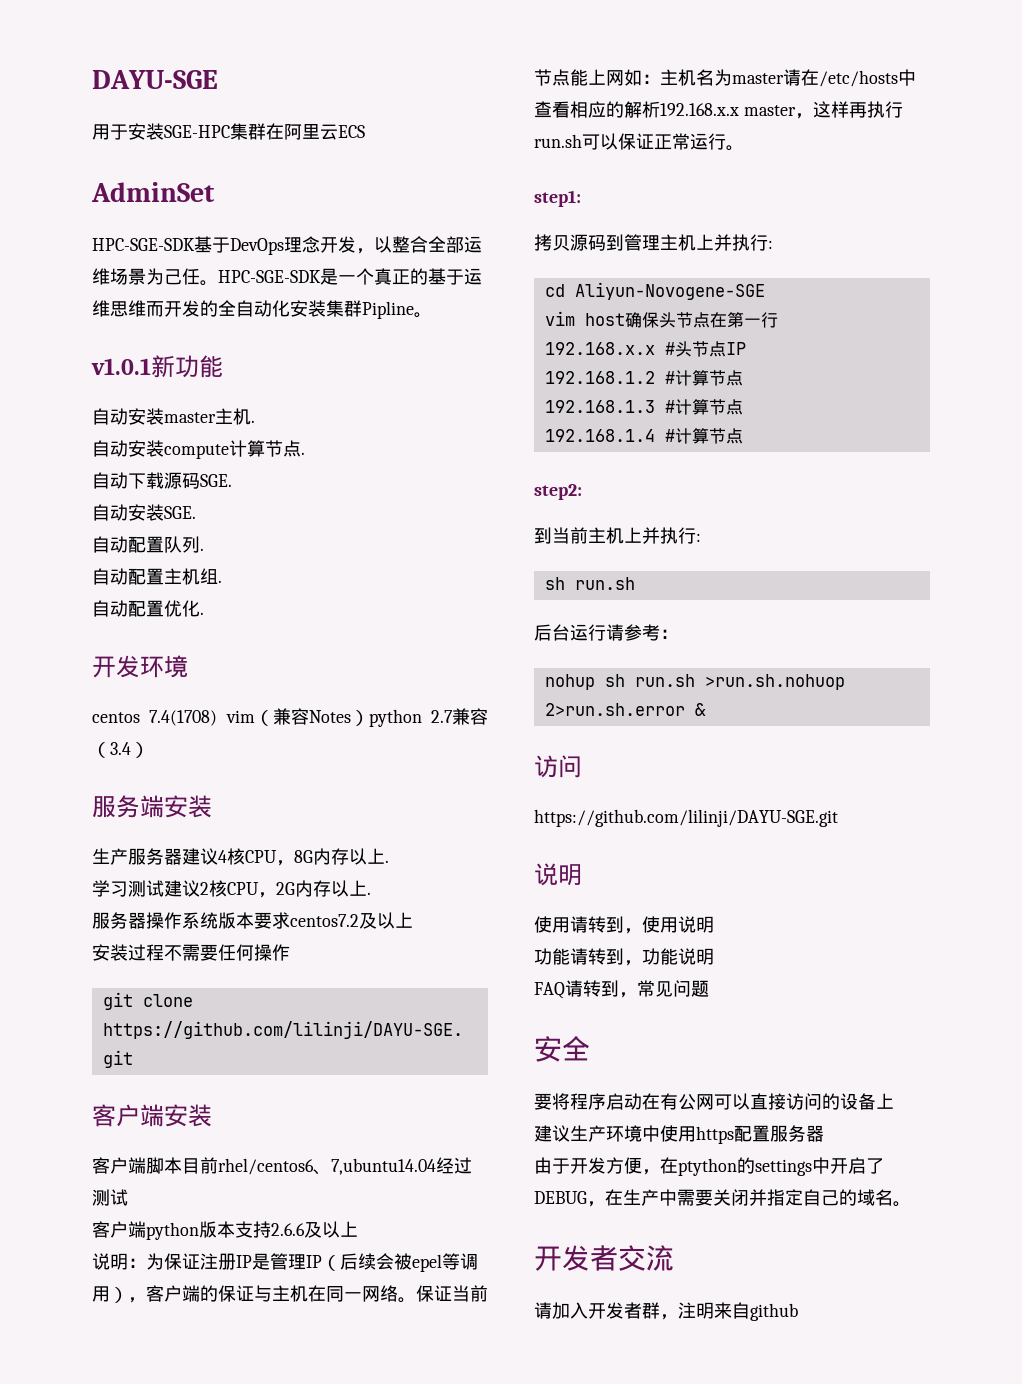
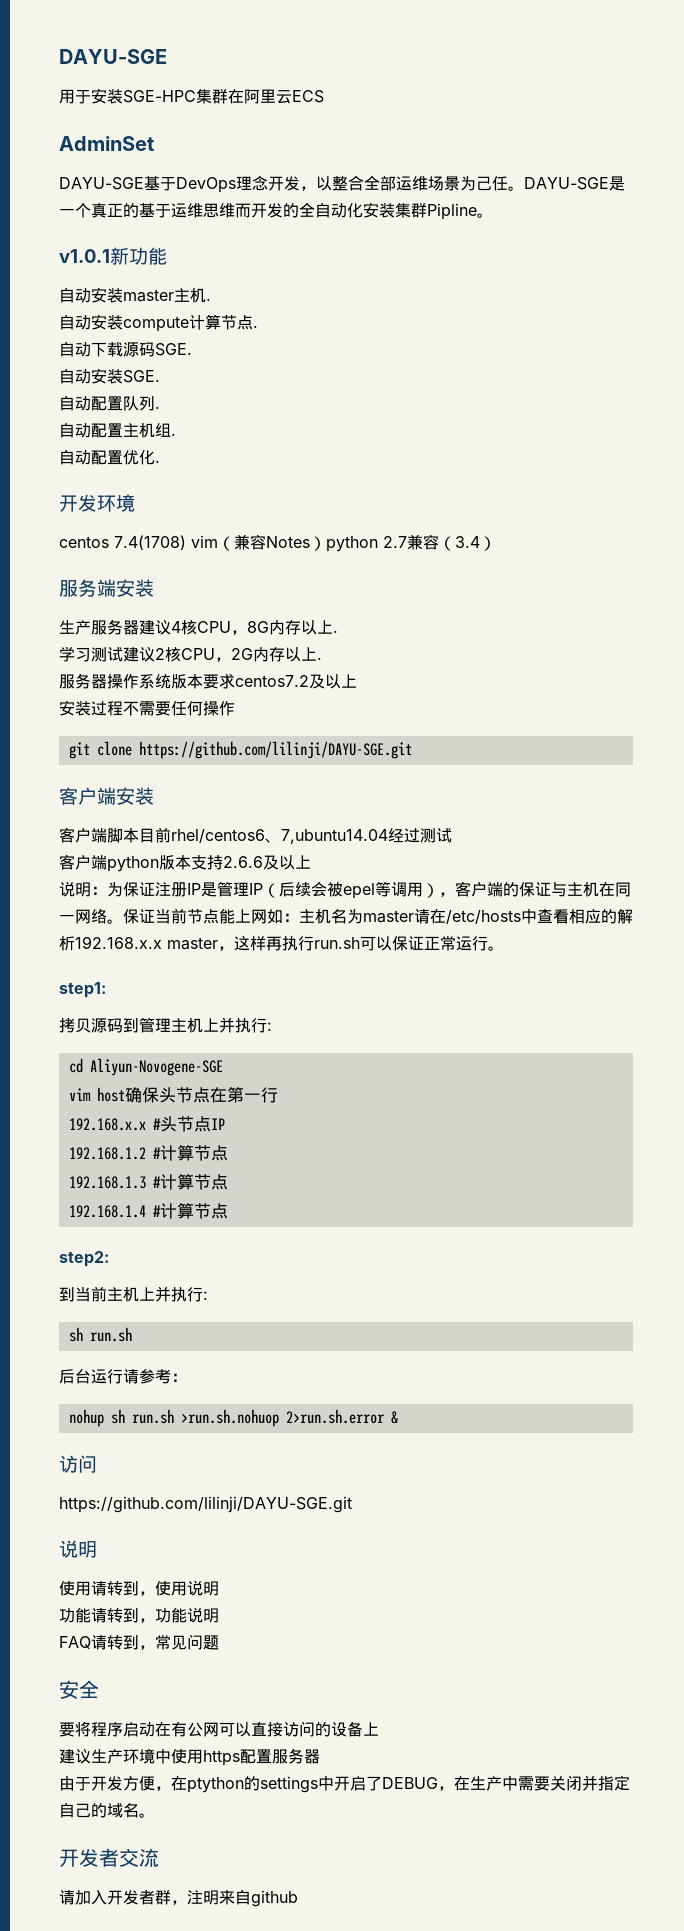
[92,238,195,251] HPC-SGE-SDK -> [59,177,144,190] DAYU-SGE
[218,270,321,283] HPC-SGE-SDK -> [524,177,609,190] DAYU-SGE

